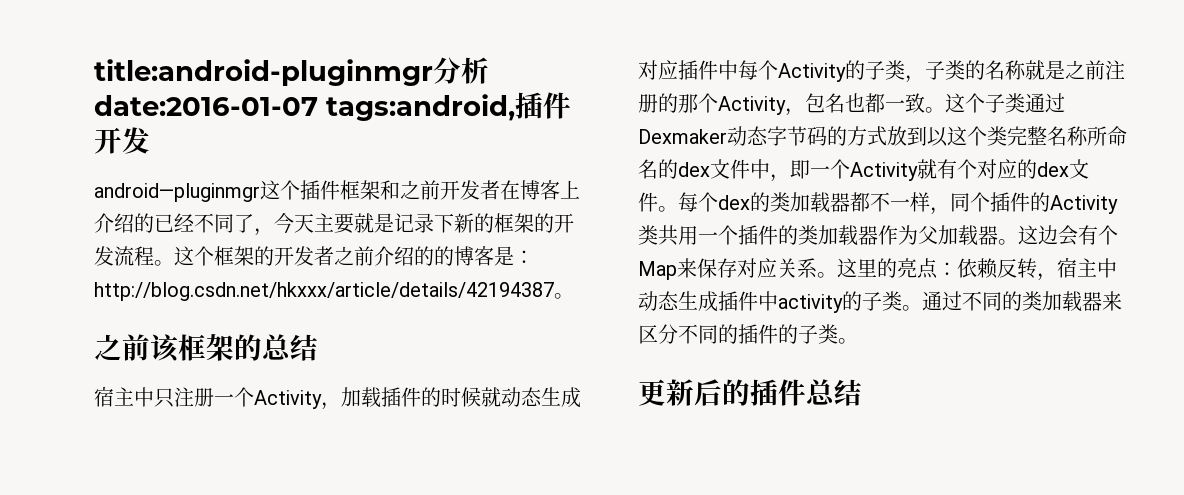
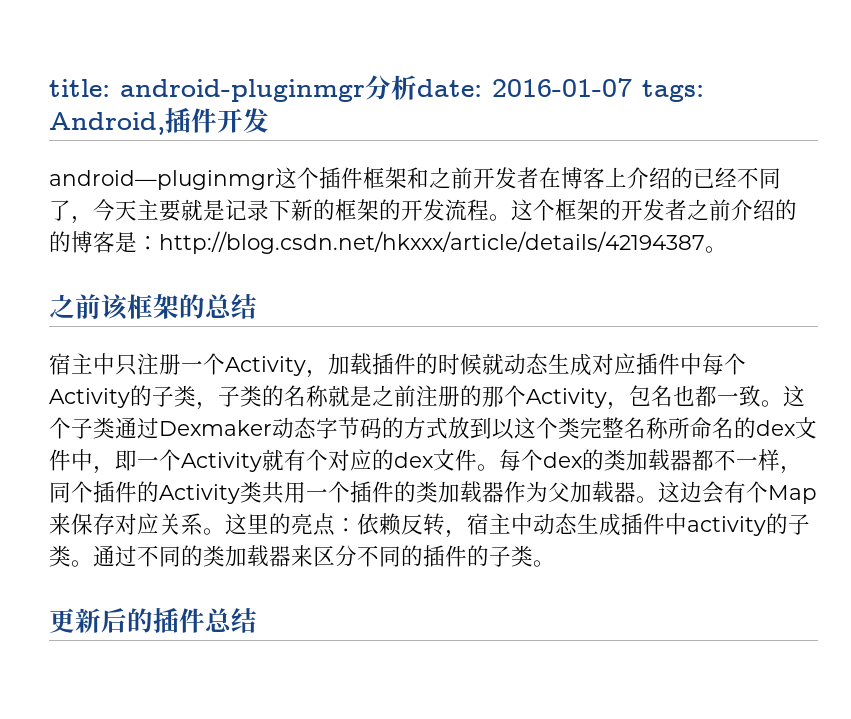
[94,57,489,86] [94,94,515,121] title:android-pluginmgr分析date:2016-01-07 tags:android, -> [49,75,704,102] [49,112,165,135] title: android-pluginmgr分析date: 2016-01-07 tags: Android,

